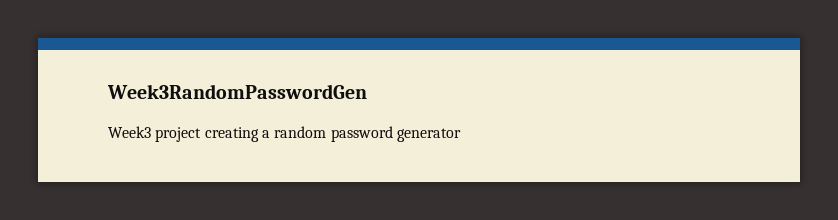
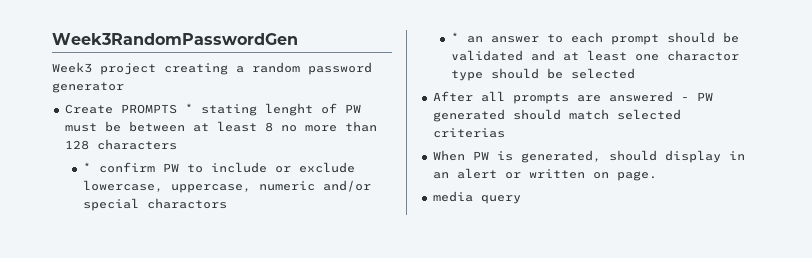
(461, 135) none -> [64,103,361,116] [64,121,377,132] [64,139,177,150] [82,162,355,173] [82,180,371,193] [82,198,227,211] [450,32,739,45] [450,50,739,61] [450,68,635,81] [432,91,713,104] [432,109,681,122] [432,128,505,138] [432,150,745,163] [432,168,657,181] [432,191,521,204] // Create PROMPTS * stating lenght of PW must be between at least 8 no more than 128 characters // * confirm PW to include or exclude lowercase, uppercase, numeric and/or special charactors // * an answer to each prompt should be validated and at least one charactor type should be selected // After all prompts are answered - PW generated should match selected criterias // When PW is generated, should display in an alert or written on page. // media query

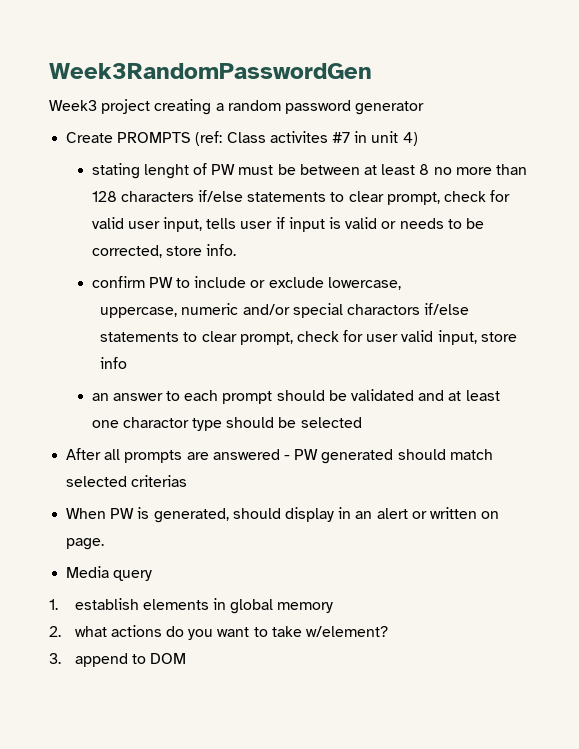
[184,103,193,113] * -> [195,131,418,146] (ref: Class activites #7 in unit 4) //
[82,162,91,172] // * -> [198,190,511,205] [91,217,484,232] [91,244,237,258] if/else statements to clear prompt, check for valid user input, tells user if input is valid or needs to be corrected, store info. //
(163, 186) none -> (401, 283) //
[450,32,459,42] // * -> [424,303,470,315] [100,330,517,345] [100,357,128,369] if/else statements to clear prompt, check for user valid input, store info //
[432,191,473,202] media -> [66,566,110,578] Media
(521, 199) none -> [49,598,334,614] [49,625,388,640] [49,653,186,667] // 1. establish elements in global memory // 2. what actions do you want to take w/element? // 3. append to DOM

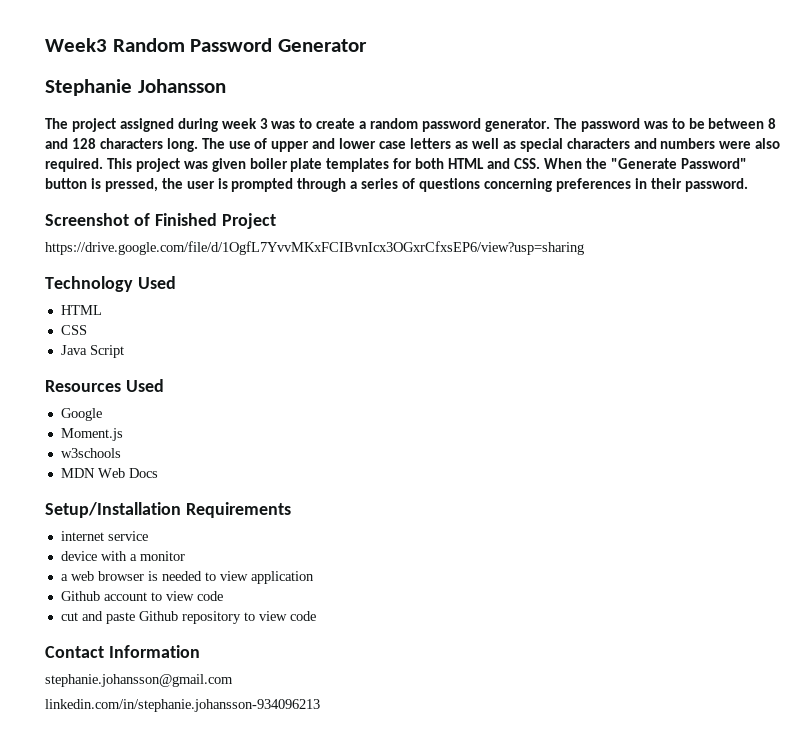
[49,63,372,79] [49,99,425,115] [66,131,418,146] [91,163,527,179] [91,190,511,205] [91,217,484,232] [91,244,237,258] [91,276,401,290] [100,303,470,318] [100,330,517,345] [100,357,128,369] [91,389,500,404] [91,417,362,431] [66,448,493,464] [66,475,188,487] [66,507,500,523] [66,538,105,550] [66,566,153,581] [49,598,334,614] [49,625,388,640] [49,653,186,667] Week3RandomPasswordGen // Week3 project creating a random password generator // Create PROMPTS (ref: Class activites #7 in unit 4) // stating lenght of PW must be between at least 8 no more than 128 characters if/else statements to clear prompt, check for valid user input, tells user if input is valid or needs to be corrected, store info. // confirm PW to include or exclude lowercase, // uppercase, numeric and/or special charactors if/else statements to clear prompt, check for user valid input, store info // an answer to each prompt should be validated and at least one charactor type should be selected // After all prompts are answered - PW generated should match selected criterias // When PW is generated, should display in an alert or written on page. // Media query // 1. establish elements in global memory // 2. what actions do you want to take w/element? // 3. append to DOM -> [45,38,367,52] [45,79,226,96] [45,118,777,132] [45,138,781,152] [45,158,747,172] [45,178,748,192] [45,213,276,229] [45,241,584,255] [45,276,176,292] [60,305,102,315] [60,325,87,335] [60,345,124,358] [45,379,164,392] [60,408,102,421] [60,428,123,441] [60,448,121,458] [60,468,158,478] [45,502,291,518] [60,531,148,541] [60,551,185,561] [60,571,314,584] [60,591,223,601] [60,611,316,624] [45,645,200,658] [45,674,233,687] [45,699,320,712] Week3 Random Password Generator // Stephanie Johansson // The project assigned during week 3 was to create a random password generator. The password was to be between 8 and 128 characters long. The use of upper and lower case letters as well as special characters and numbers were also required. This project was given boiler plate templates for both HTML and CSS. When the "Generate Password" button is pressed, the user is prompted through a series of questions concerning preferences in their password. // Screenshot of Finished Project // https://drive.google.com/file/d/1OgfL7YvvMKxFCIBvnIcx3OGxrCfxsEP6/view?usp=sharing // Technology Used // HTML // CSS // Java Script // Resources Used // Google // Moment.js // w3schools // MDN Web Docs // Setup/Installation Requirements // internet service // device with a monitor // a web browser is needed to view application // Github account to view code // cut and paste Github repository to view code // Contact Information // stephanie.johansson@gmail.com // linkedin.com/in/stephanie.johansson-934096213

